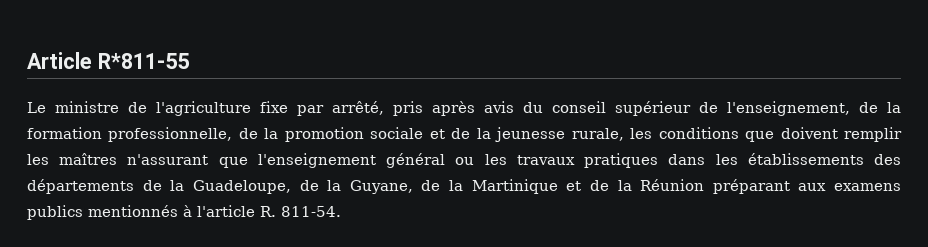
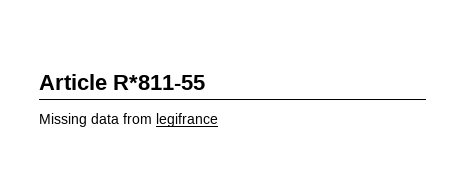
[27,101,901,116] [27,127,902,142] [27,153,902,168] [27,179,901,194] [27,205,341,220] Le ministre de l'agriculture fixe par arrêté, pris après avis du conseil supérieur de l'enseignement, de la formation professionnelle, de la promotion sociale et de la jeunesse rurale, les conditions que doivent remplir les maîtres n'assurant que l'enseignement général ou les travaux pratiques dans les établissements des départements de la Guadeloupe, de la Guyane, de la Martinique et de la Réunion préparant aux examens publics mentionnés à l'article R. 811-54. -> [39,113,218,127] Missing data from legifrance

